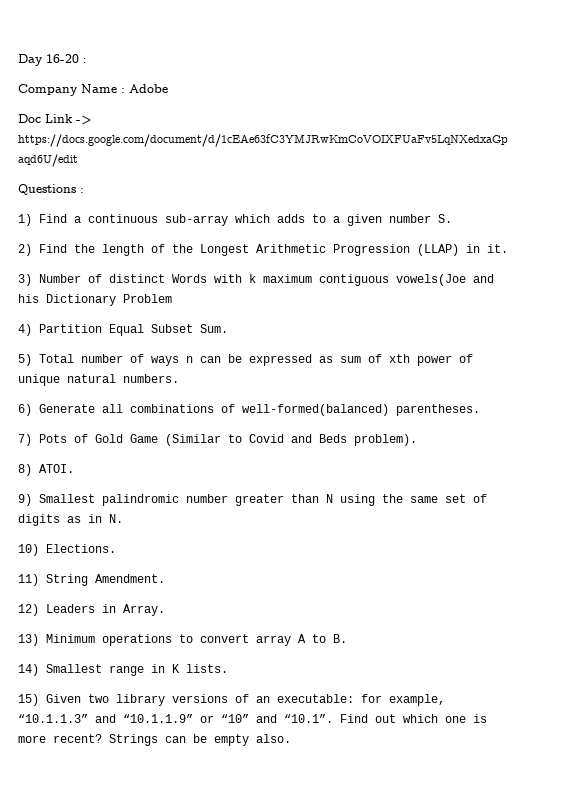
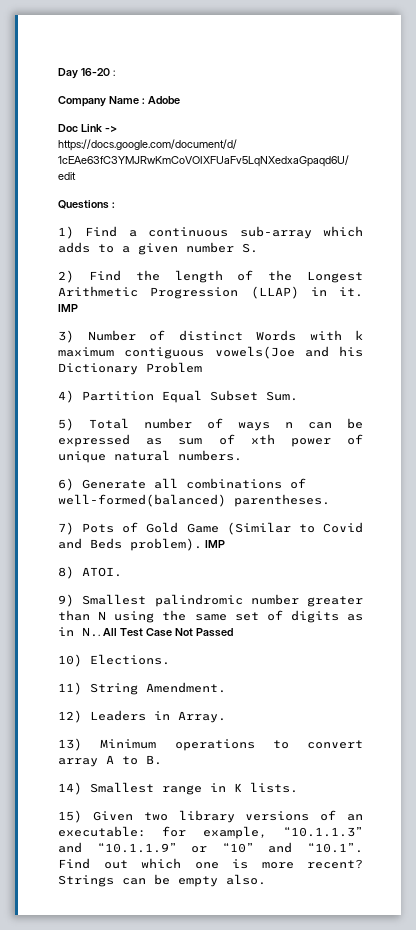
(508, 248) none -> [58,304,78,312] IMP
(417, 440) none -> [205,540,225,548] IMP
[109,514,123,523] N. -> [82,627,233,637] N.. All Test Case Not Passed

